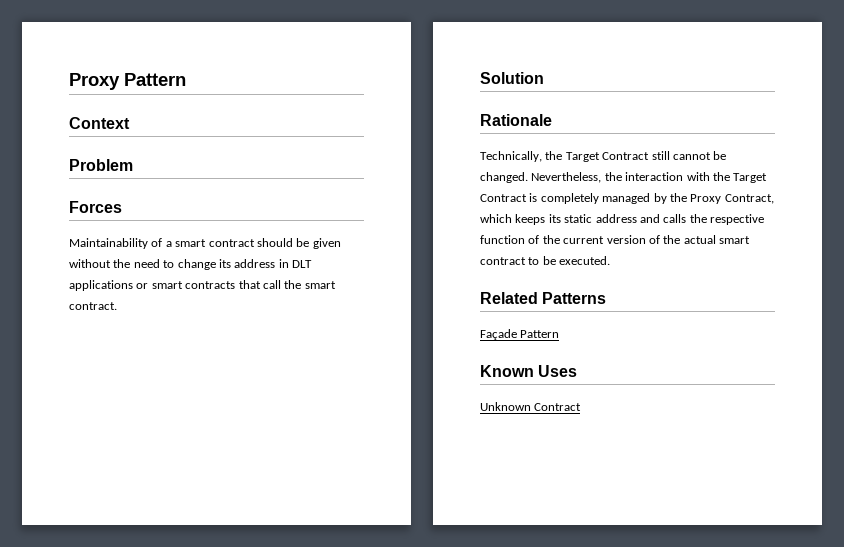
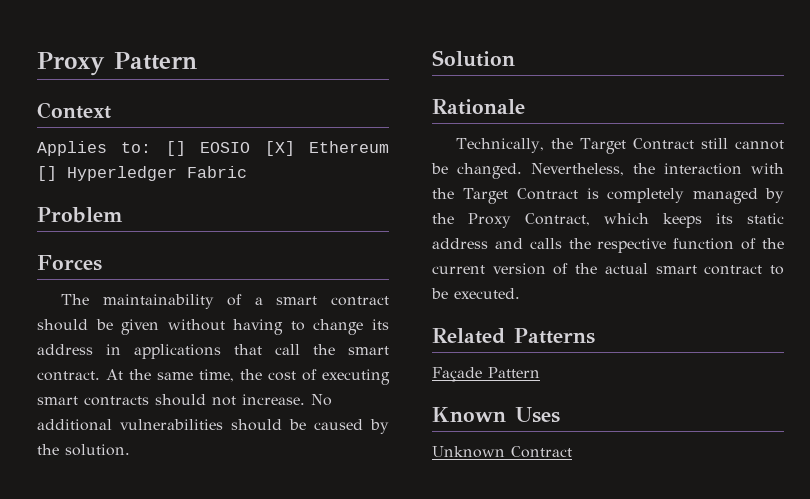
(130, 123) none -> [37,141,389,156] [37,166,247,181] // Applies to: [] EOSIO [X] Ethereum [] Hyperledger Fabric
[69,238,148,249] Maintainability -> [61,294,214,309] The maintainability
[113,259,160,268] the need -> [233,319,284,335] having
[292,260,312,268] [69,280,236,291] DLT applications or smart contracts -> [134,344,221,359] applications
(117, 306) none -> [106,369,390,385] [37,394,332,406] [37,419,389,434] [37,444,130,456] At the same time, the cost of executing smart contracts should not increase. No additional vulnerabilities should be caused by the solution.

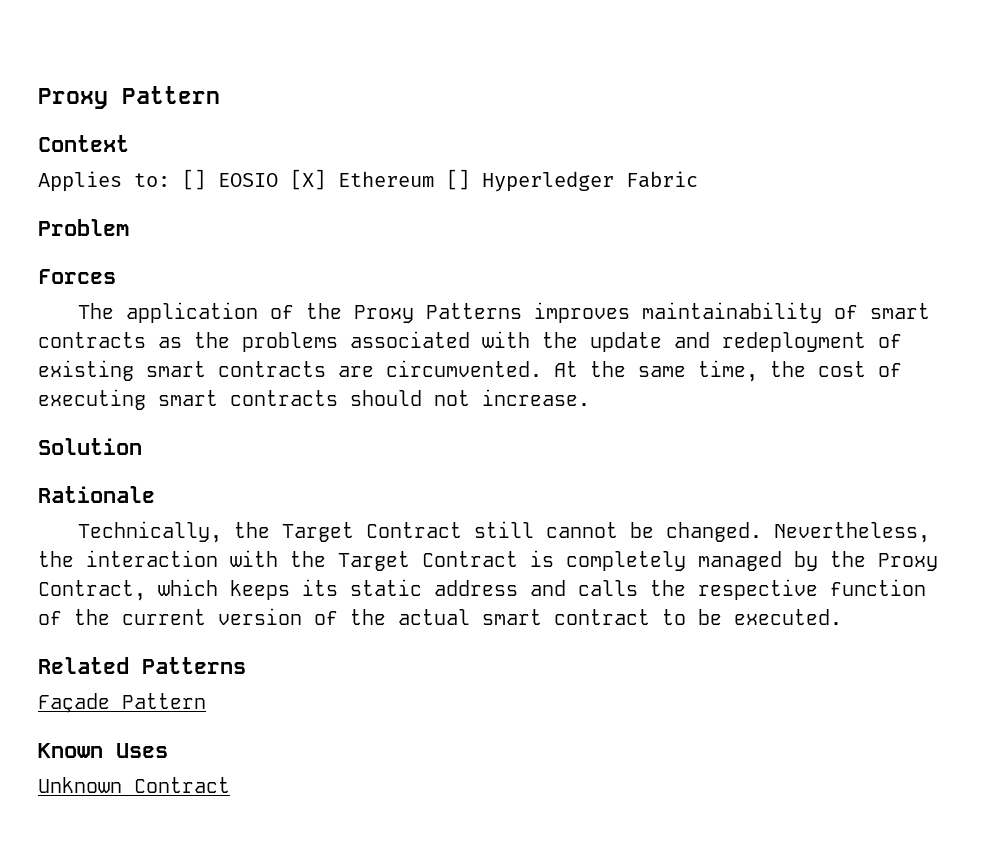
[102,294,390,309] [37,319,389,335] [37,344,389,359] [37,371,100,381] maintainability of a smart contract should be given without having to change its address in applications that call the smart contract. -> [125,302,930,323] [38,331,902,352] [38,360,542,381] application of the Proxy Patterns improves maintainability of smart contracts as the problems associated with the update and redeployment of existing smart contracts are circumvented.
[311,394,332,406] [37,419,389,434] [37,444,130,456] No additional vulnerabilities should be caused by the solution. -> (590, 397) none

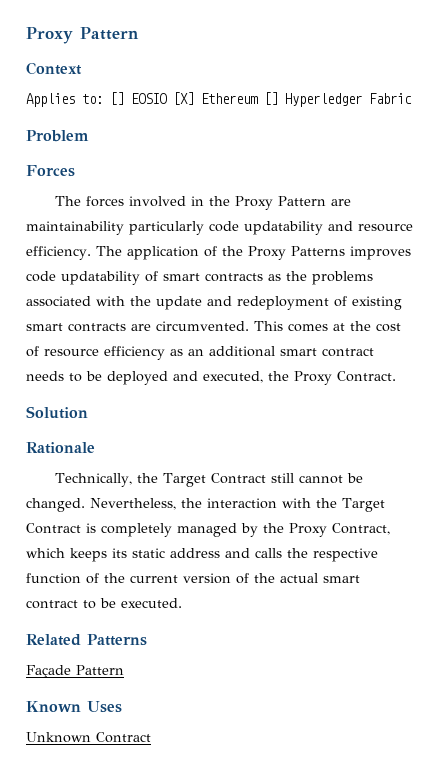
(114, 311) none -> [86,196,352,210] [26,221,413,235] [26,246,122,260] forces involved in the Proxy Pattern are maintainability particularly code updatability and resource efficiency. The
[641,302,822,323] maintainability -> [26,271,140,285] code updatability
[554,360,902,382] [38,389,590,410] At the same time, the cost of executing smart contracts should not increase. -> [254,321,401,332] [26,346,374,360] [26,371,396,385] This comes at the cost of resource efficiency as an additional smart contract needs to be deployed and executed, the Proxy Contract.

